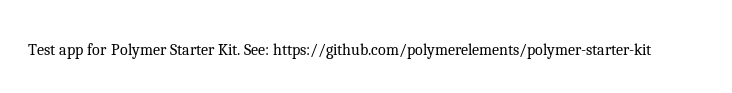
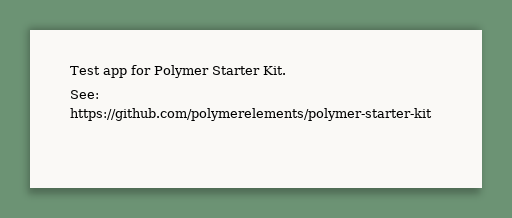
(240, 49) none -> (286, 70) //

